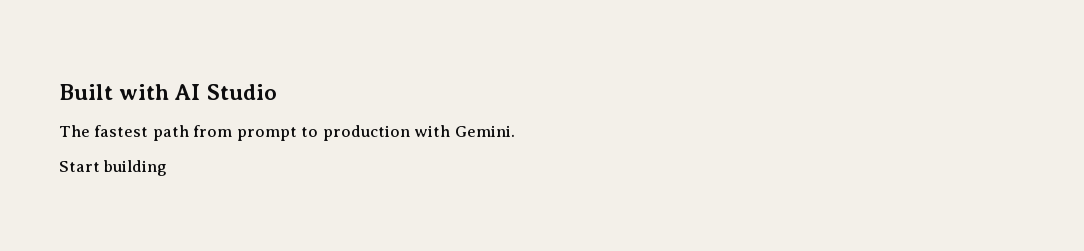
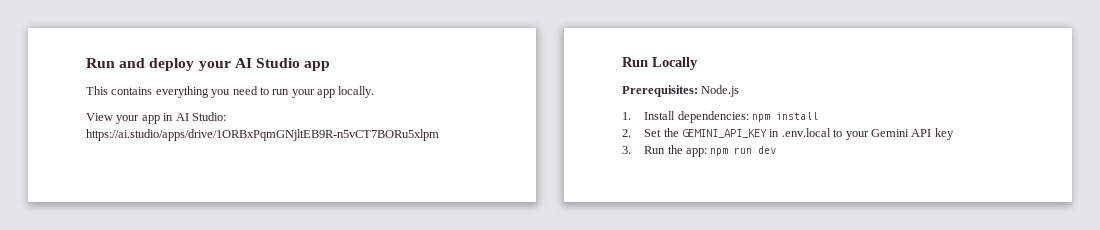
[59,84,277,100] [59,125,515,141] [59,160,168,176] Built with AI Studio // The fastest path from prompt to production with Gemini. // Start building -> [86,58,331,71] [86,86,375,98] [86,112,226,124] [86,129,439,141] [622,57,698,70] [622,85,740,97] [622,111,819,123] [622,128,954,140] [622,145,777,157] Run and deploy your AI Studio app // This contains everything you need to run your app locally. // View your app in AI Studio: https://ai.studio/apps/drive/1ORBxPqmGNjltEB9R-n5vCT7BORu5xlpm // Run Locally // Prerequisites: Node.js // 1. Install dependencies: npm install // 2. Set the GEMINI_API_KEY in .env.local to your Gemini API key // 3. Run the app: npm run dev

